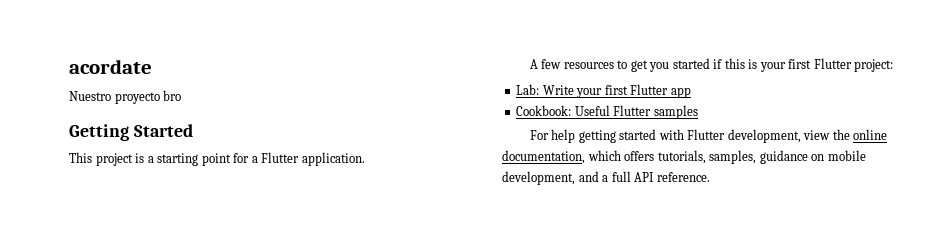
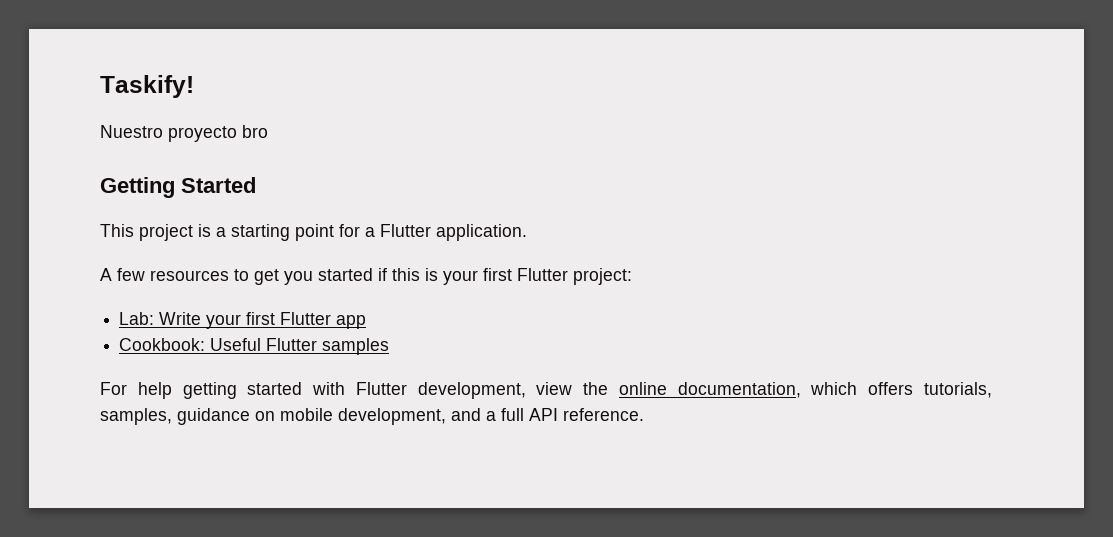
[69,59,152,74] acordate -> [100,75,194,98] Taskify!

